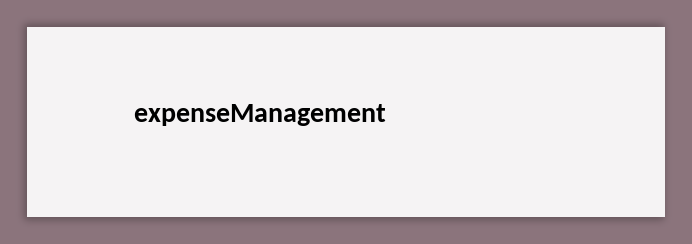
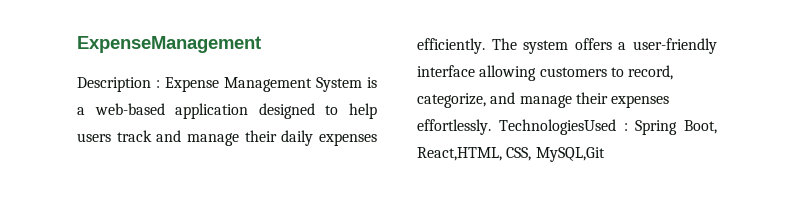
[134,104,386,126] expenseManagement -> [77,36,261,53] [77,77,377,92] [77,103,377,119] [77,130,377,146] [417,38,717,54] [417,65,674,81] [417,92,670,108] [417,119,717,135] [417,147,605,162] ExpenseManagement // Description : Expense Management System is a web-based application designed to help users track and manage their daily expenses efficiently. The system offers a user-friendly interface allowing customers to record, categorize, and manage their expenses effortlessly. TechnologiesUsed : Spring Boot, React,HTML, CSS, MySQL,Git

